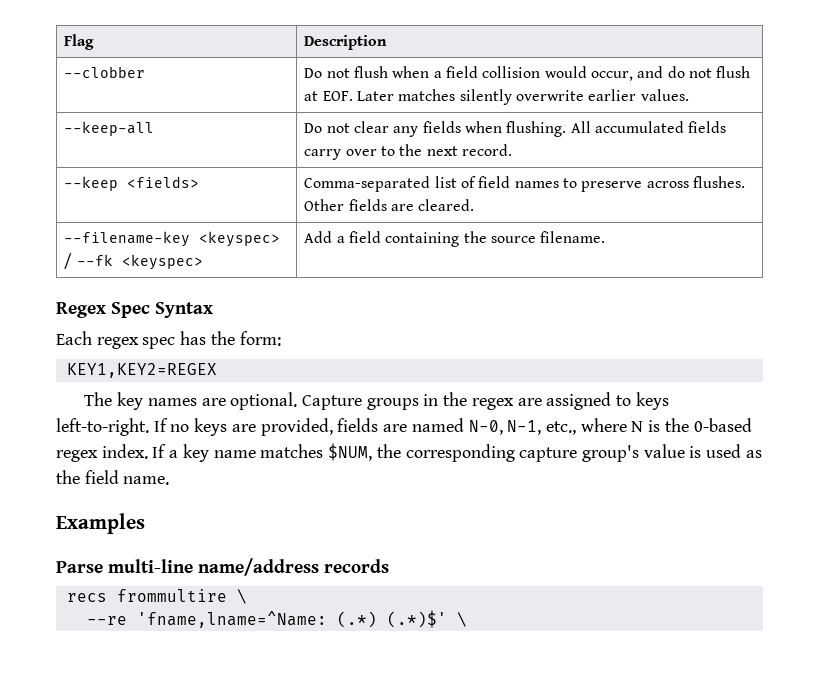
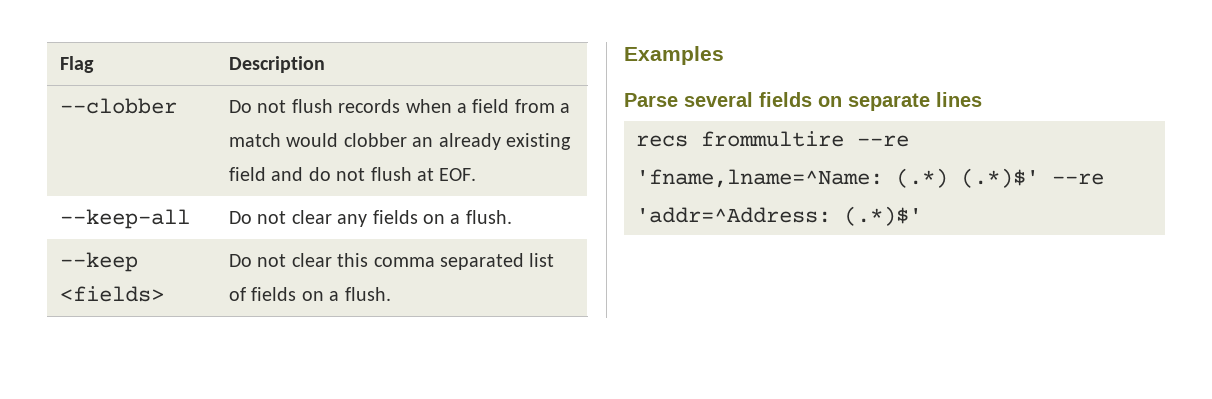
(389, 72) none -> [338,99,401,113] records
[482,66,633,81] collision would occur, -> [514,99,571,113] [229,133,572,150] [229,167,267,181] from a match would clobber an already existing field
[357,89,689,105] Later matches silently overwrite earlier values. -> (477, 174) none
[465,121,727,137] [304,144,513,160] [64,176,200,191] [304,176,745,192] [304,199,475,211] [64,231,281,247] [64,253,203,270] [304,231,606,247] [56,302,214,318] [56,331,281,349] [66,363,217,378] [84,392,669,410] [56,418,752,436] [56,443,762,462] [56,470,170,485] [56,513,145,534] [56,558,390,576] when flushing. All accumulated fields carry over to the next record. // --keep <fields> | Comma-separated list of field names to preserve across flushes. Other fields are cleared. // --filename-key <keyspec> / --fk <keyspec> | Add a field containing the source filename. // Regex Spec Syntax // Each regex spec has the form: // KEY1,KEY2=REGEX // The key names are optional. Capture groups in the regex are assigned to keys left-to-right. If no keys are provided, fields are named N-0, N-1, etc., where N is the 0-based regex index. If a key name matches $NUM, the corresponding capture group's value is used as the field name. // Examples // Parse multi-line name/address records -> [423,210,512,224] [60,252,139,272] [60,286,165,302] [229,253,555,270] [229,287,391,301] [624,46,724,65] [624,92,982,111] on a flush. // --keep <fields> | Do not clear this comma separated list of fields on a flush. // Examples // Parse several fields on separate lines
[236,589,247,604] \ // -> (844, 139) none
[456,612,467,627] \ -> [1052,173,1104,185] [636,206,922,226] --re 'addr=^Address: (.*)$'

